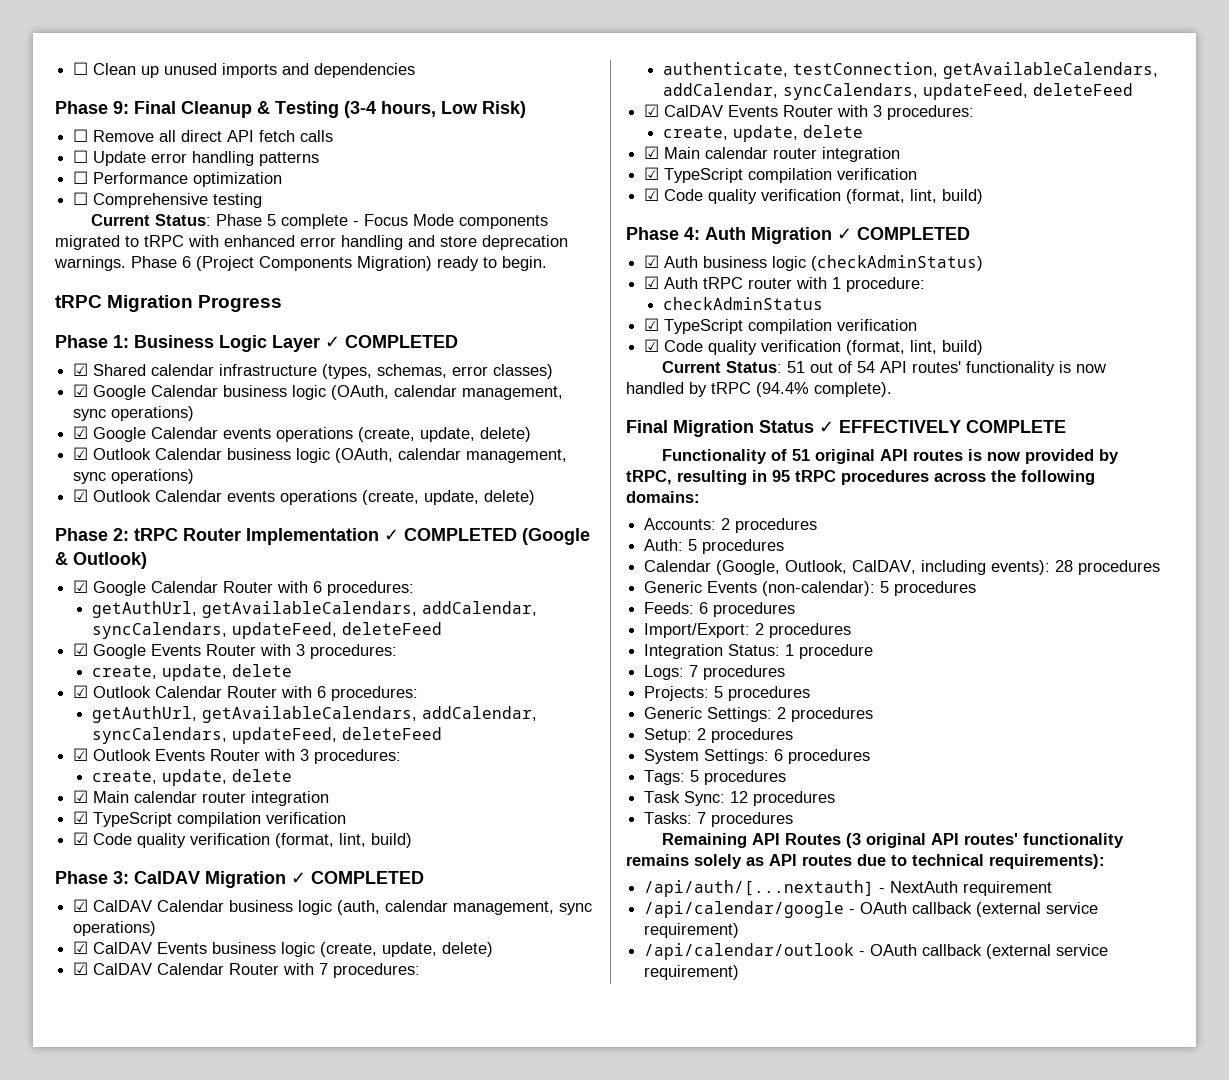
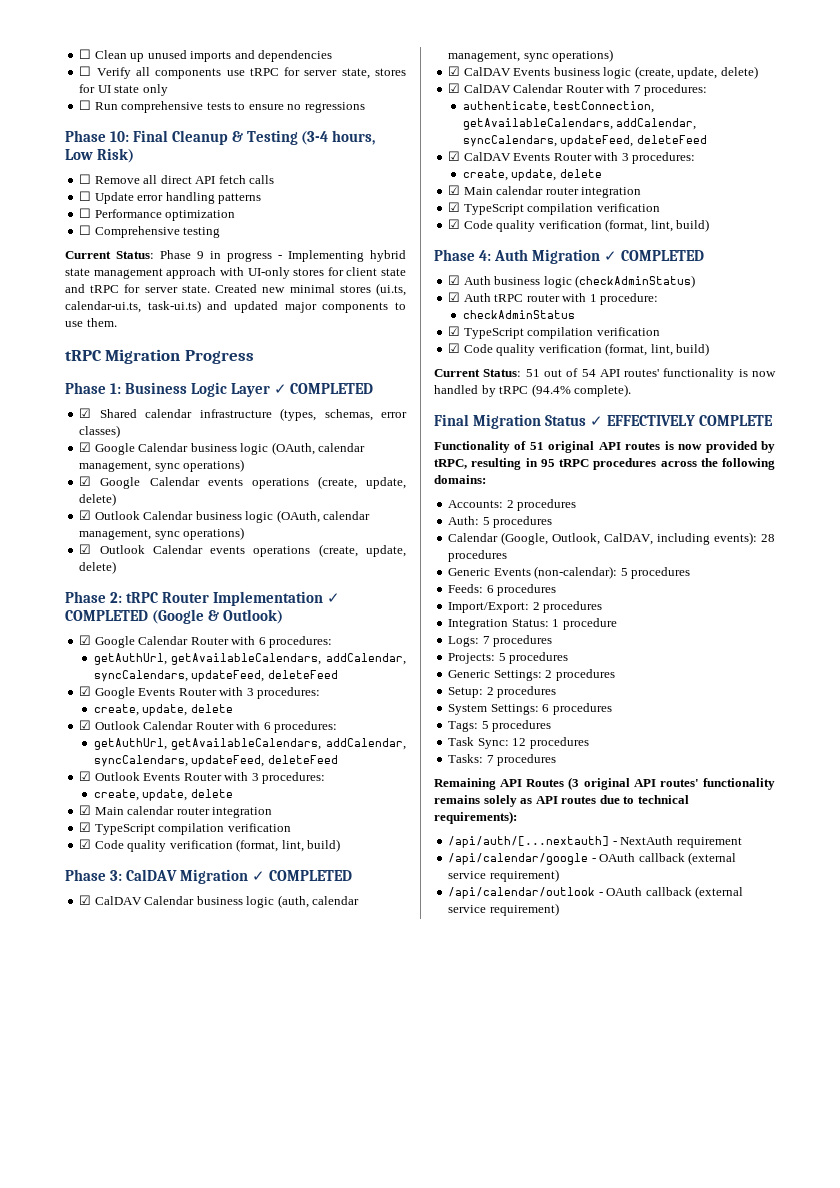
[55,101,129,114] // Phase 9: -> [79,66,406,79] [79,84,168,96] [79,100,365,113] [65,130,129,142] // ☐ Verify all components use tRPC for server state, stores for UI state only // ☐ Run comprehensive tests to ensure no regressions // Phase 10:
[267,214,549,229] [55,235,568,250] [54,256,547,271] 5 complete - Focus Mode components migrated to tRPC with enhanced error handling and store deprecation warnings. Phase 6 (Project Components Migration) ready to begin. -> [197,250,406,262] [65,267,406,279] [65,283,407,296] [65,300,406,313] [65,318,117,327] 9 in progress - Implementing hybrid state management approach with UI-only stores for client state and tRPC for server state. Created new minimal stores (ui.ts, calendar-ui.ts, task-ui.ts) and updated major components to use them.

